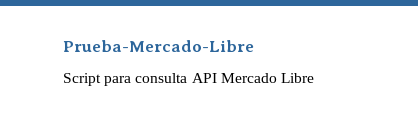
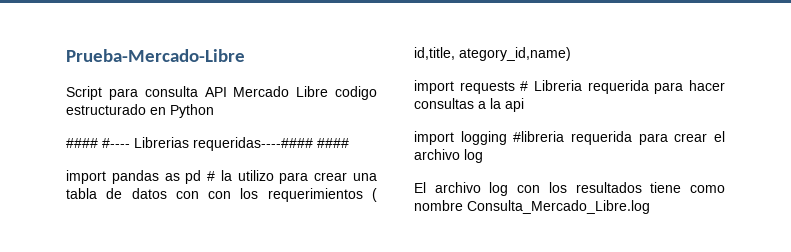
(314, 78) none -> [335,86,378,100] [66,104,214,118] [66,137,349,151] [66,170,377,184] [66,188,377,202] [414,47,571,61] [414,80,725,94] [414,98,524,112] [414,131,725,145] [414,149,483,163] [414,182,725,196] [414,200,650,214] codigo estructurado en Python // #### #---- Librerias requeridas----#### #### // import pandas as pd # la utilizo para crear una tabla de datos con con los requerimientos ( id,title, ategory_id,name) // import requests # Libreria requerida para hacer consultas a la api // import logging #libreria requerida para crear el archivo log // El archivo log con los resultados tiene como nombre Consulta_Mercado_Libre.log

